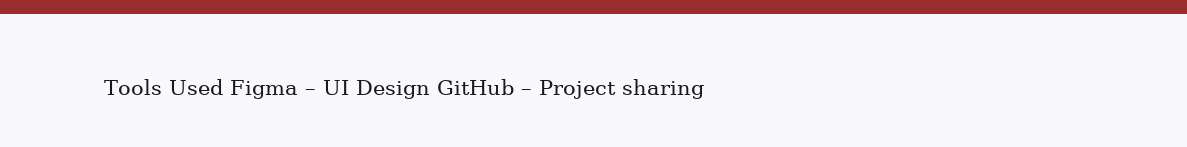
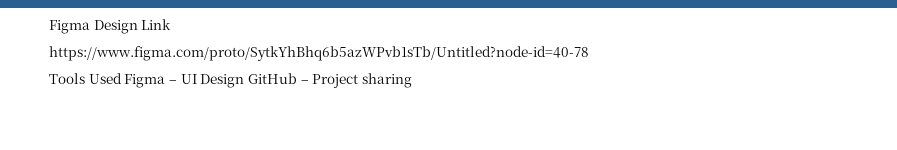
(104, 87) none -> [49,19,172,34] [49,46,589,61] Figma Design Link // https://www.figma.com/proto/SytkYhBhq6b5azWPvb1sTb/Untitled?node-id=40-78 //

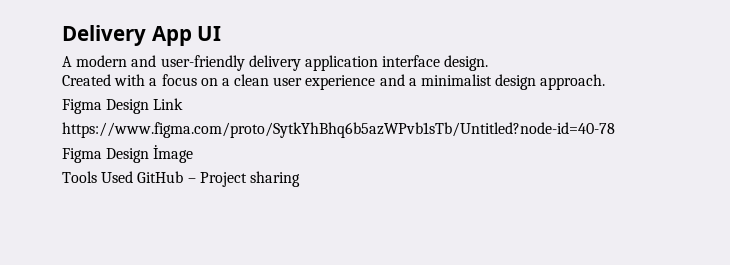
(49, 27) none -> [62,25,222,46] [62,55,489,71] [62,74,606,90] Delivery App UI // A modern and user-friendly delivery application interface design. // Created with a focus on a clean user experience and a minimalist design approach. //
(589, 53) none -> [62,145,194,163] // Figma Design İmage
[124,74,245,88] Figma – UI Design -> (134, 177) none

